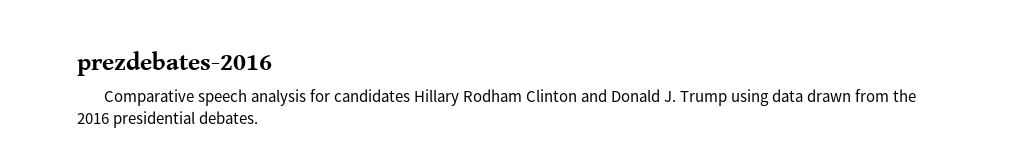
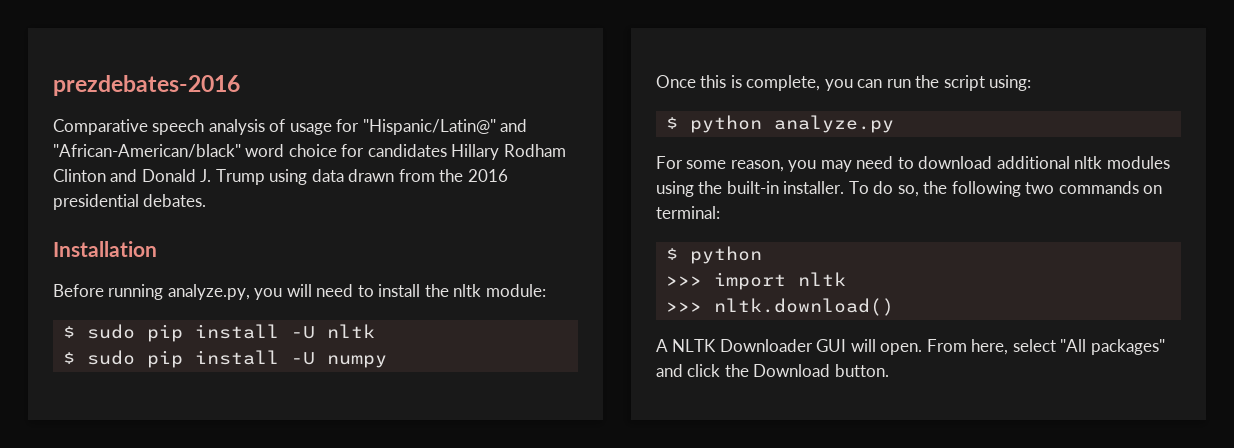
(306, 97) none -> [269,119,528,135] [53,144,337,158] of usage for "Hispanic/Latin@" and "African-American/black" word choice
(259, 117) none -> [53,241,157,257] [53,284,546,300] [62,324,375,342] [62,350,387,368] [656,75,1032,91] [665,115,894,133] [656,156,1170,172] [656,181,1163,197] [656,206,720,219] [665,246,762,264] [665,272,846,290] [665,298,894,316] [656,339,1165,355] [656,364,889,377] // Installation // Before running analyze.py, you will need to install the nltk module: // $ sudo pip install -U nltk // $ sudo pip install -U numpy // Once this is complete, you can run the script using: // $ python analyze.py // For some reason, you may need to download additional nltk modules using the built-in installer. To do so, the following two commands on terminal: // $ python // >>> import nltk // >>> nltk.download() // A NLTK Downloader GUI will open. From here, select "All packages" and click the Download button.

